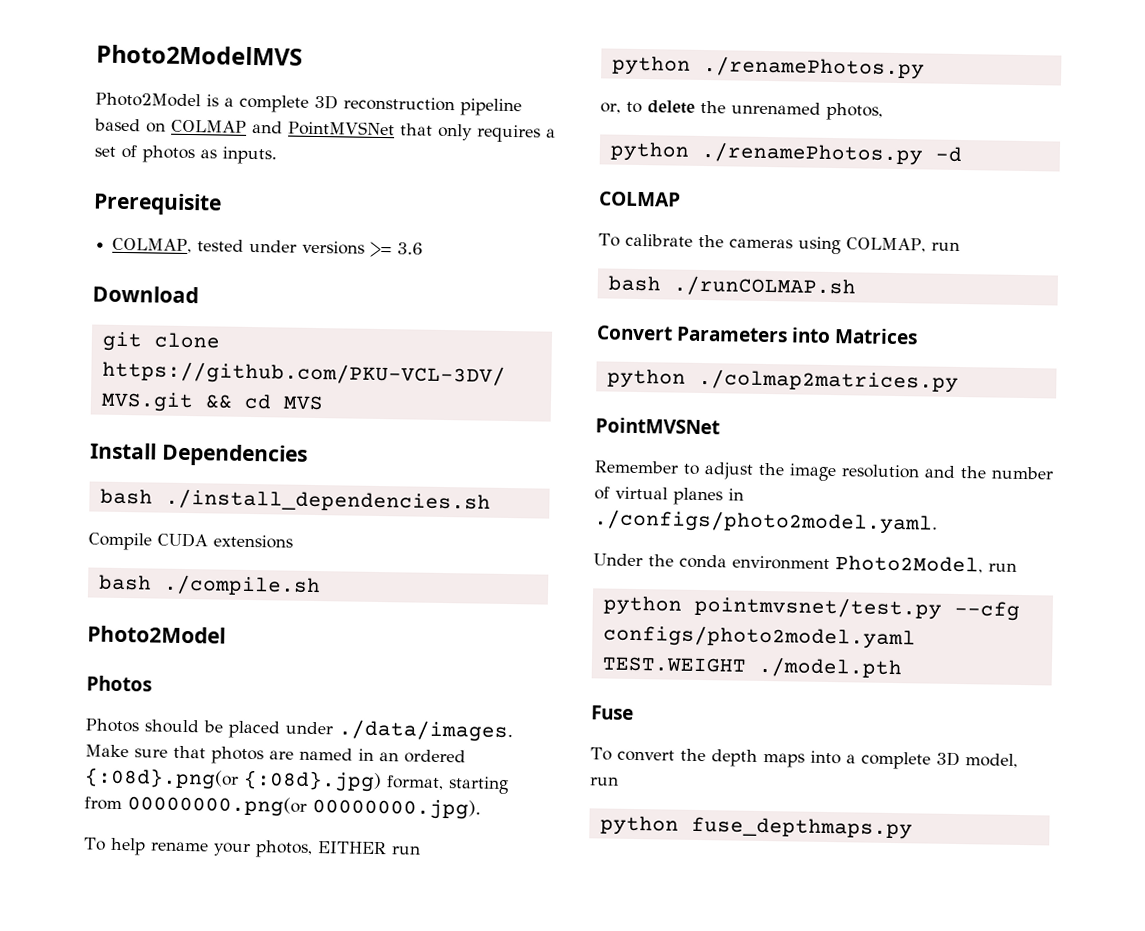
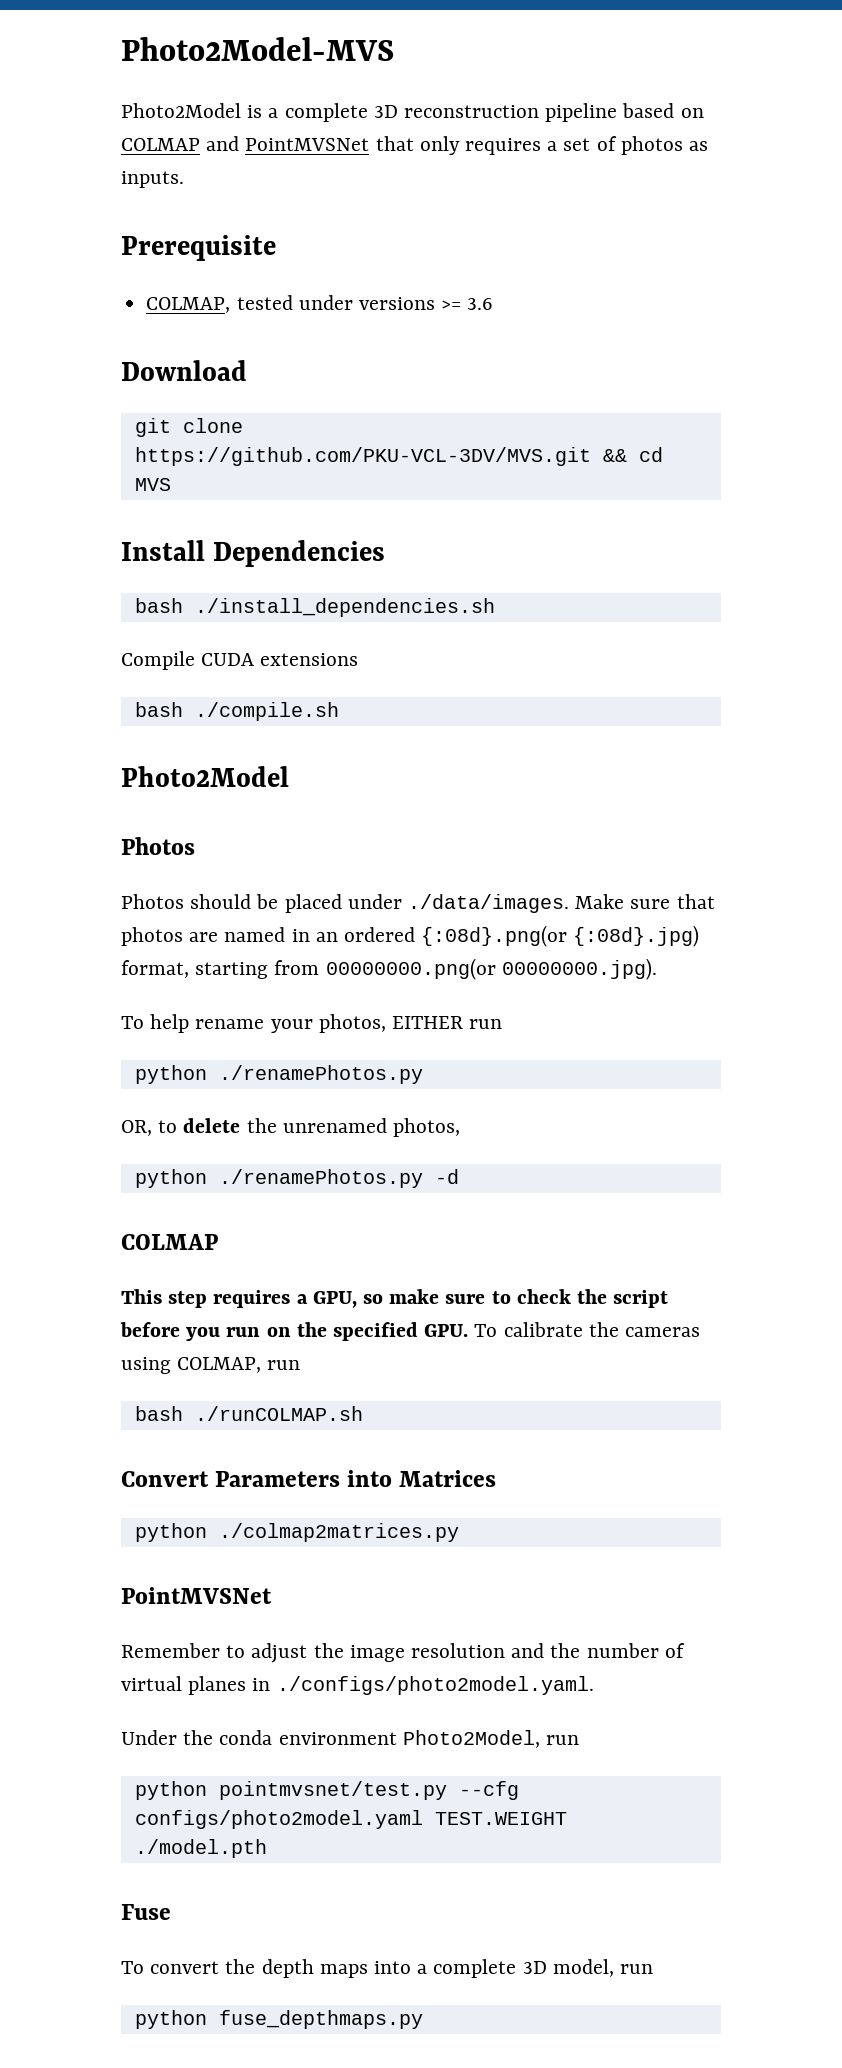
[96,44,303,66] Photo2ModelMVS -> [121,37,394,61] Photo2Model-MVS
[600,102,621,114] or, -> [121,1120,152,1136] OR,
(681, 199) none -> [121,1289,669,1308] [120,1322,469,1341] This step requires a GPU, so make sure to check the script before you run on the specified GPU.

